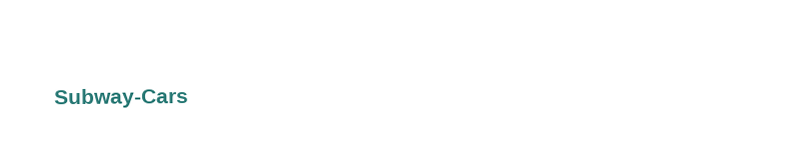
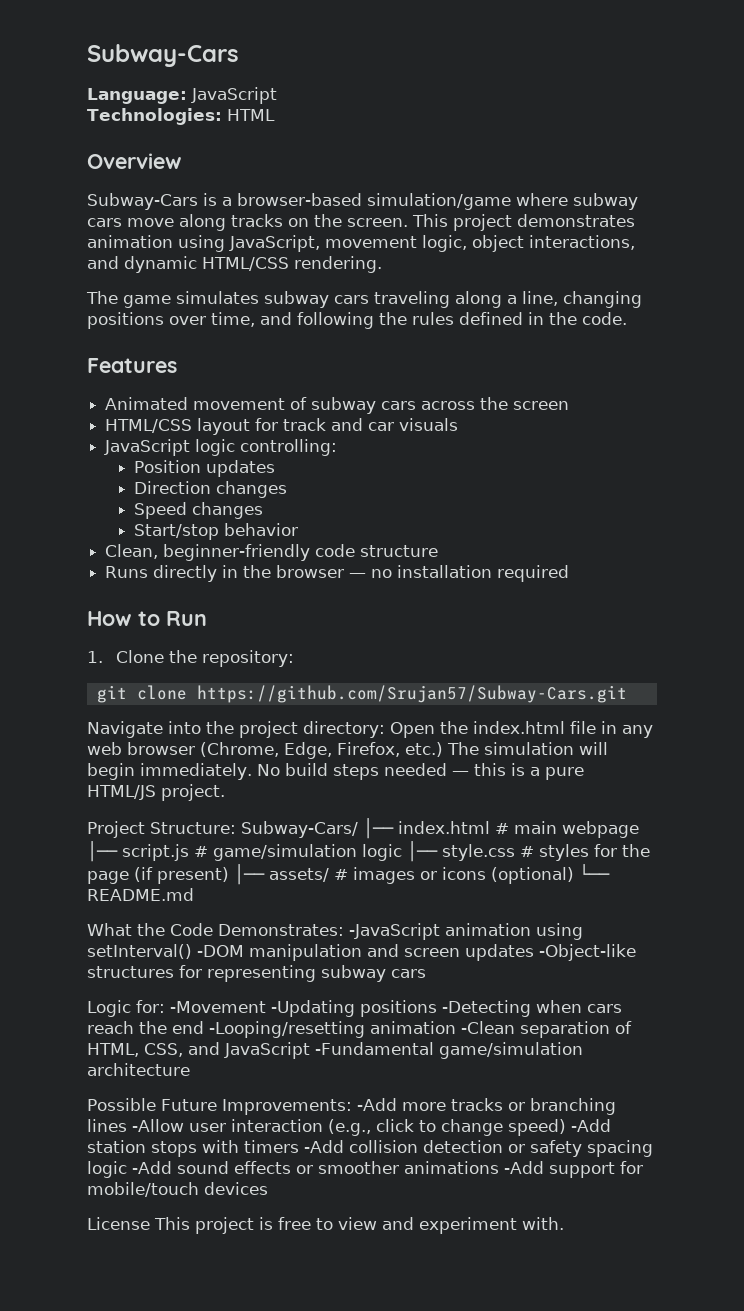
[54,88,189,109] Subway-Cars -> [87,44,239,67] [87,87,277,104] [87,108,275,125] [87,153,182,169] [87,193,638,210] [87,214,635,231] [87,235,635,252] [87,256,382,273] [86,291,642,308] [87,312,627,329] [87,358,177,373] [105,397,570,414] [105,418,459,435] [104,439,338,456] [134,460,276,477] [134,481,288,498] [134,502,264,519] [134,523,299,540] [105,544,439,561] [105,565,570,582] [87,611,207,626] [87,650,295,667] [96,685,627,703] [87,721,653,738] [87,742,608,759] [87,763,584,780] [87,784,225,801] [87,818,639,839] [87,841,650,862] [87,864,610,885] [87,888,194,901] [87,923,584,940] [87,944,636,961] [87,965,426,982] [87,1000,622,1017] [87,1021,632,1038] [87,1042,583,1059] [87,1063,190,1076] [87,1098,616,1115] [87,1119,611,1136] [87,1140,653,1157] [87,1161,643,1178] [87,1182,268,1197] [87,1217,564,1234] Subway-Cars // Language: JavaScript // Technologies: HTML // Overview // Subway-Cars is a browser-based simulation/game where subway cars move along tracks on the screen. This project demonstrates animation using JavaScript, movement logic, object interactions, and dynamic HTML/CSS rendering. // The game simulates subway cars traveling along a line, changing positions over time, and following the rules defined in the code. // Features // Animated movement of subway cars across the screen // HTML/CSS layout for track and car visuals // JavaScript logic controlling: // Position updates // Direction changes // Speed changes // Start/stop behavior // Clean, beginner-friendly code structure // Runs directly in the browser — no installation required // How to Run // 1. Clone the repository: // git clone https://github.com/Srujan57/Subway-Cars.git // Navigate into the project directory: Open the index.html file in any web browser (Chrome, Edge, Firefox, etc.) The simulation will begin immediately. No build steps needed — this is a pure HTML/JS project. // Project Structure: Subway-Cars/ │── index.html # main webpage │── script.js # game/simulation logic │── style.css # styles for the page (if present) │── assets/ # images or icons (optional) └── README.md // What the Code Demonstrates: -JavaScript animation using setInterval() -DOM manipulation and screen updates -Object-like structures for representing subway cars // Logic for: -Movement -Updating positions -Detecting when cars reach the end -Looping/resetting animation -Clean separation of HTML, CSS, and JavaScript -Fundamental game/simulation architecture // Possible Future Improvements: -Add more tracks or branching lines -Allow user interaction (e.g., click to change speed) -Add station stops with timers -Add collision detection or safety spacing logic -Add sound effects or smoother animations -Add support for mobile/touch devices // License This project is free to view and experiment with.

